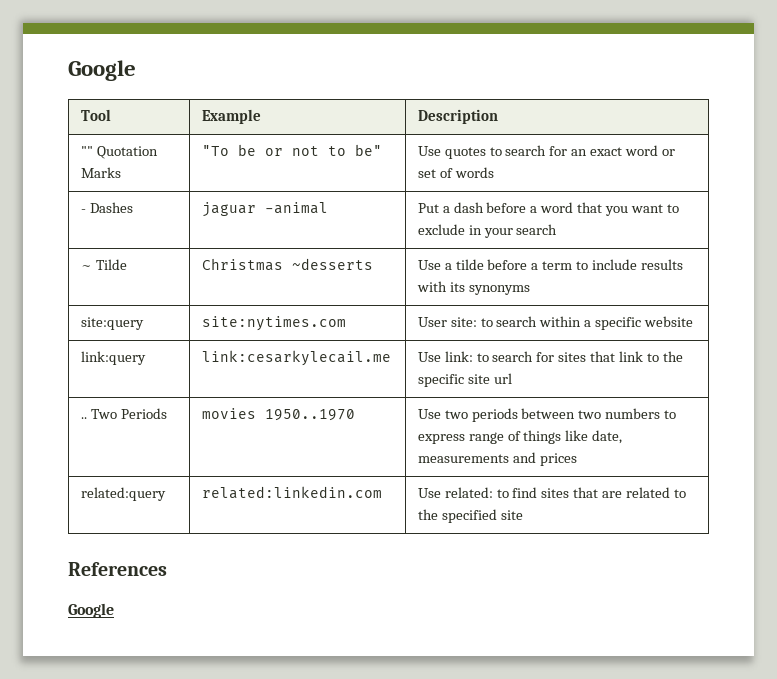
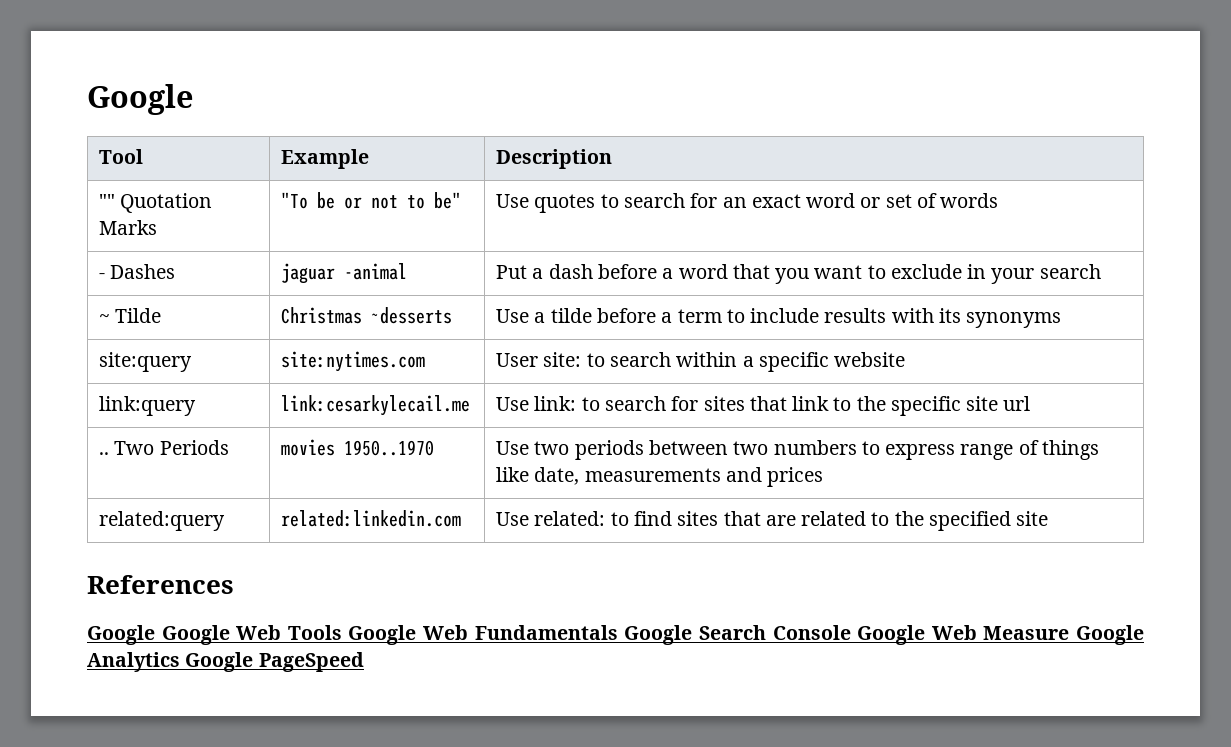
(114, 610) none -> [161,625,1145,645] [87,652,364,672] Google Web Tools Google Web Fundamentals Google Search Console Google Web Measure Google Analytics Google PageSpeed

